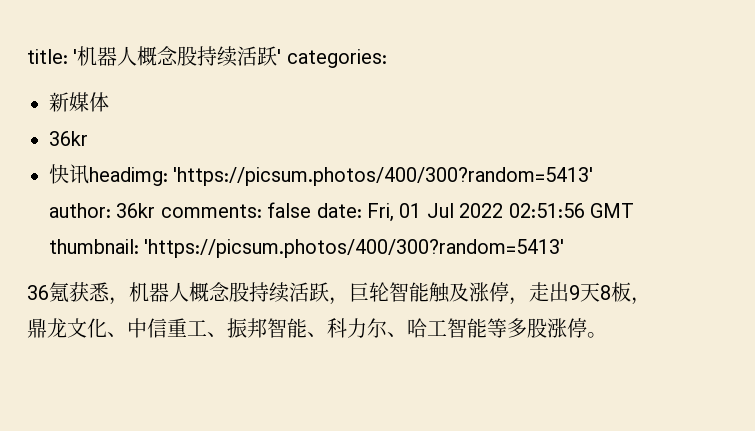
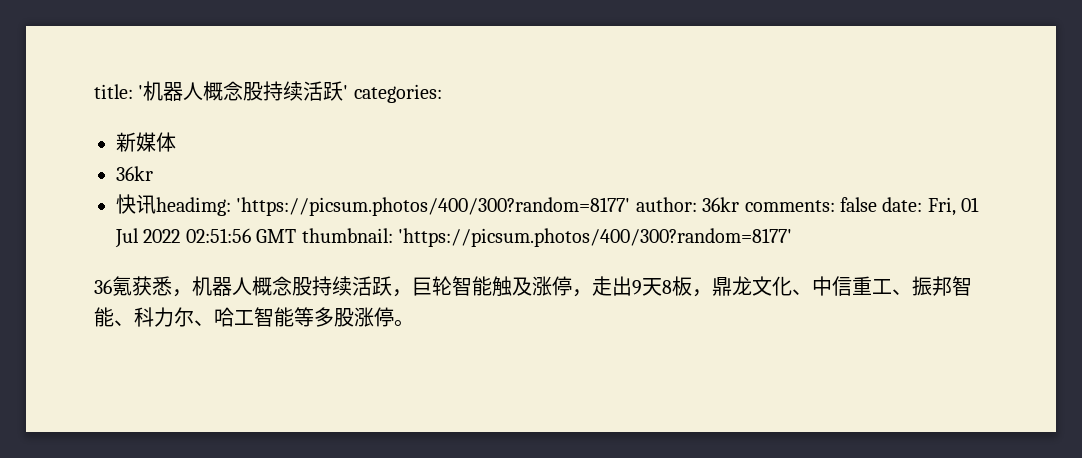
[173,167,594,186] 'https://picsum.photos/400/300?random=5413' -> [236,197,631,216] 'https://picsum.photos/400/300?random=8177'
[144,239,565,258] 'https://picsum.photos/400/300?random=5413' -> [398,228,792,247] 'https://picsum.photos/400/300?random=8177'

